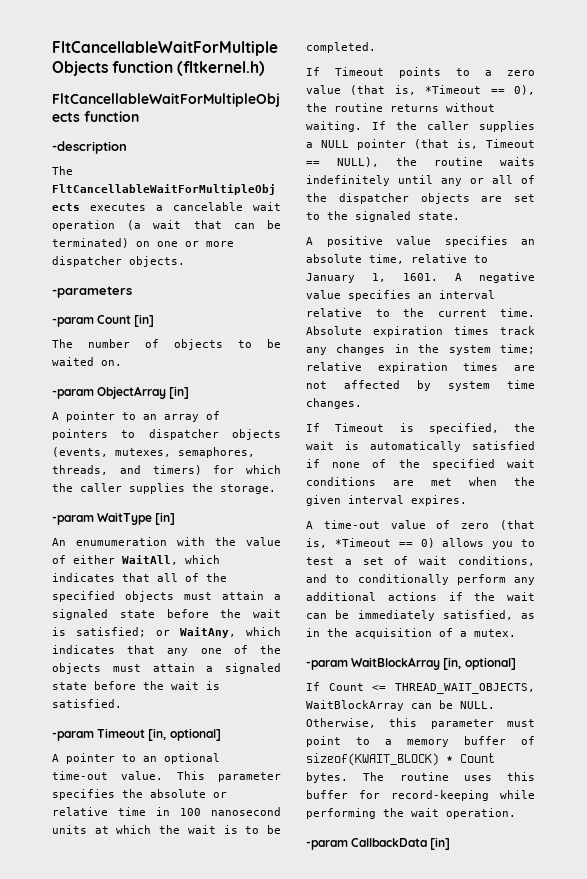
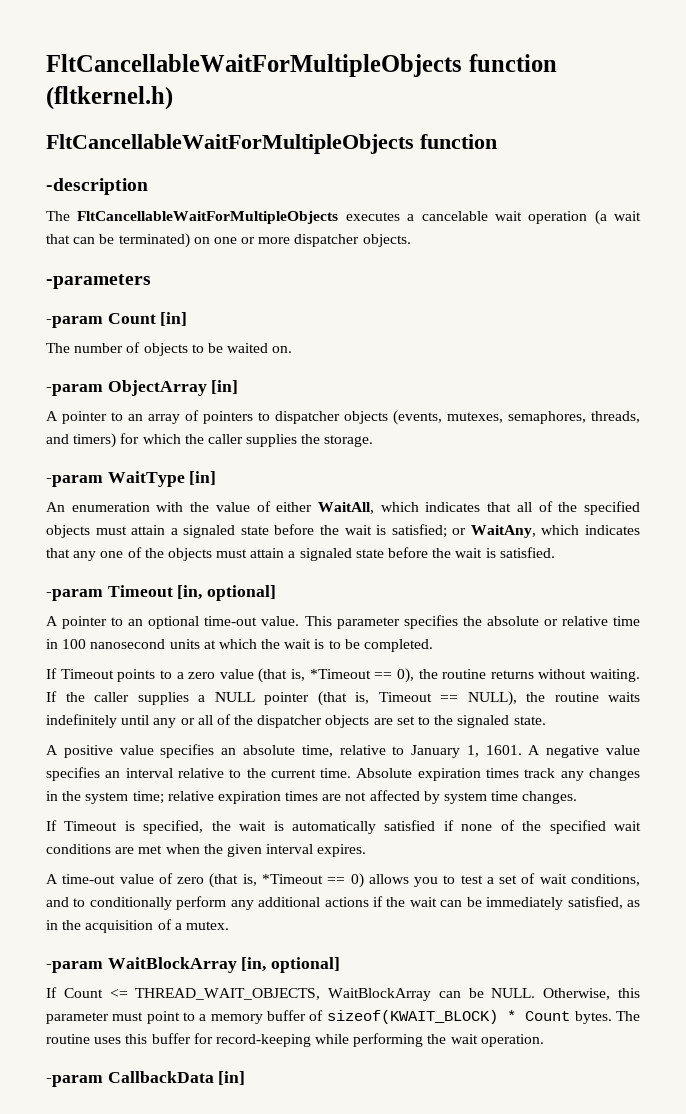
[76,537,167,546] enumumeration -> [71,502,150,512] enumeration

